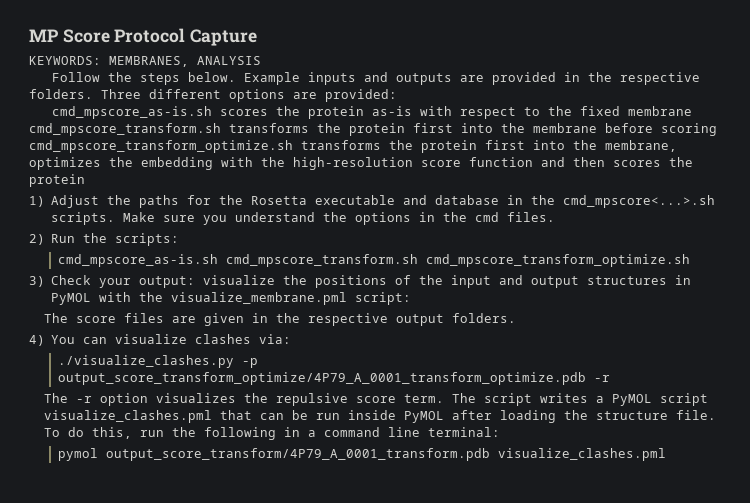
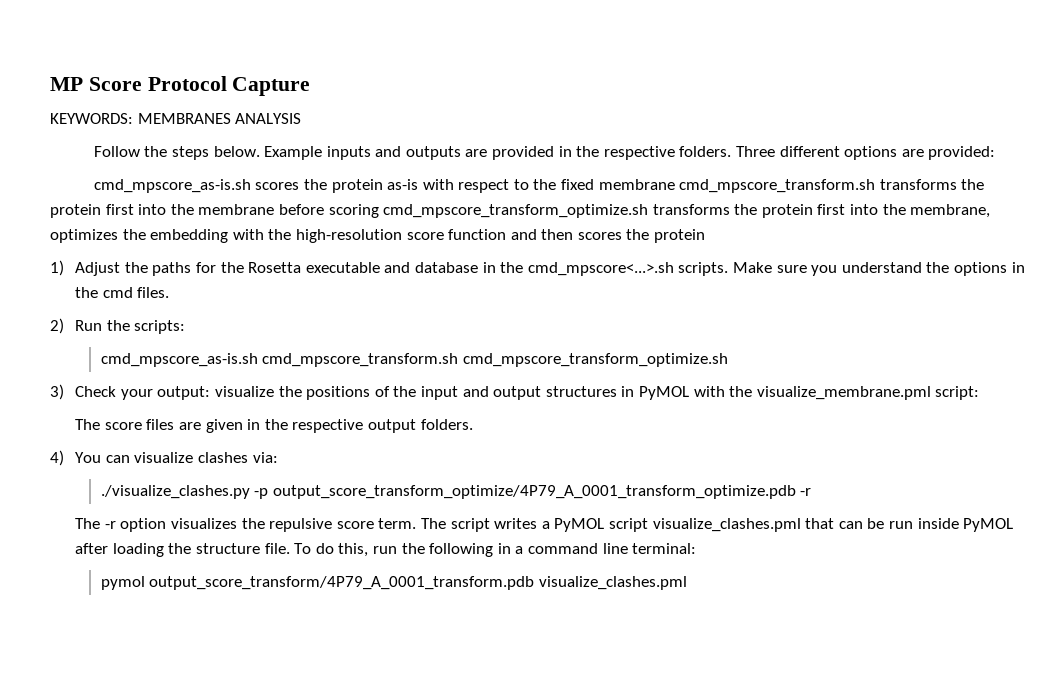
[109,56,189,67] MEMBRANES, -> [137,113,231,124] MEMBRANES

